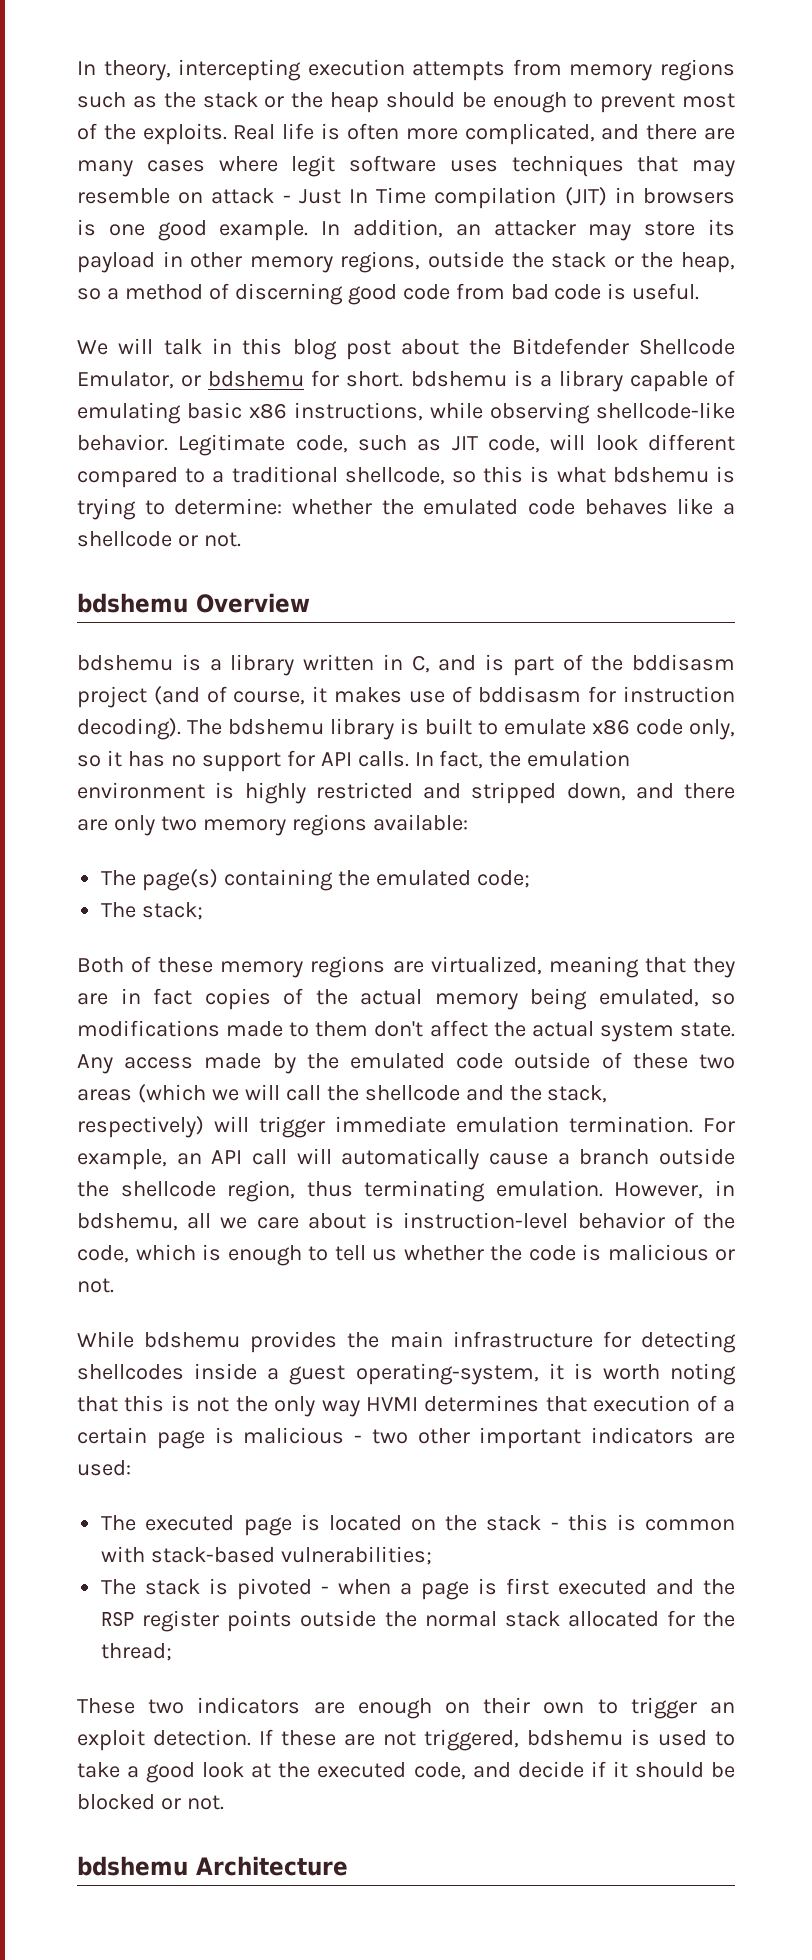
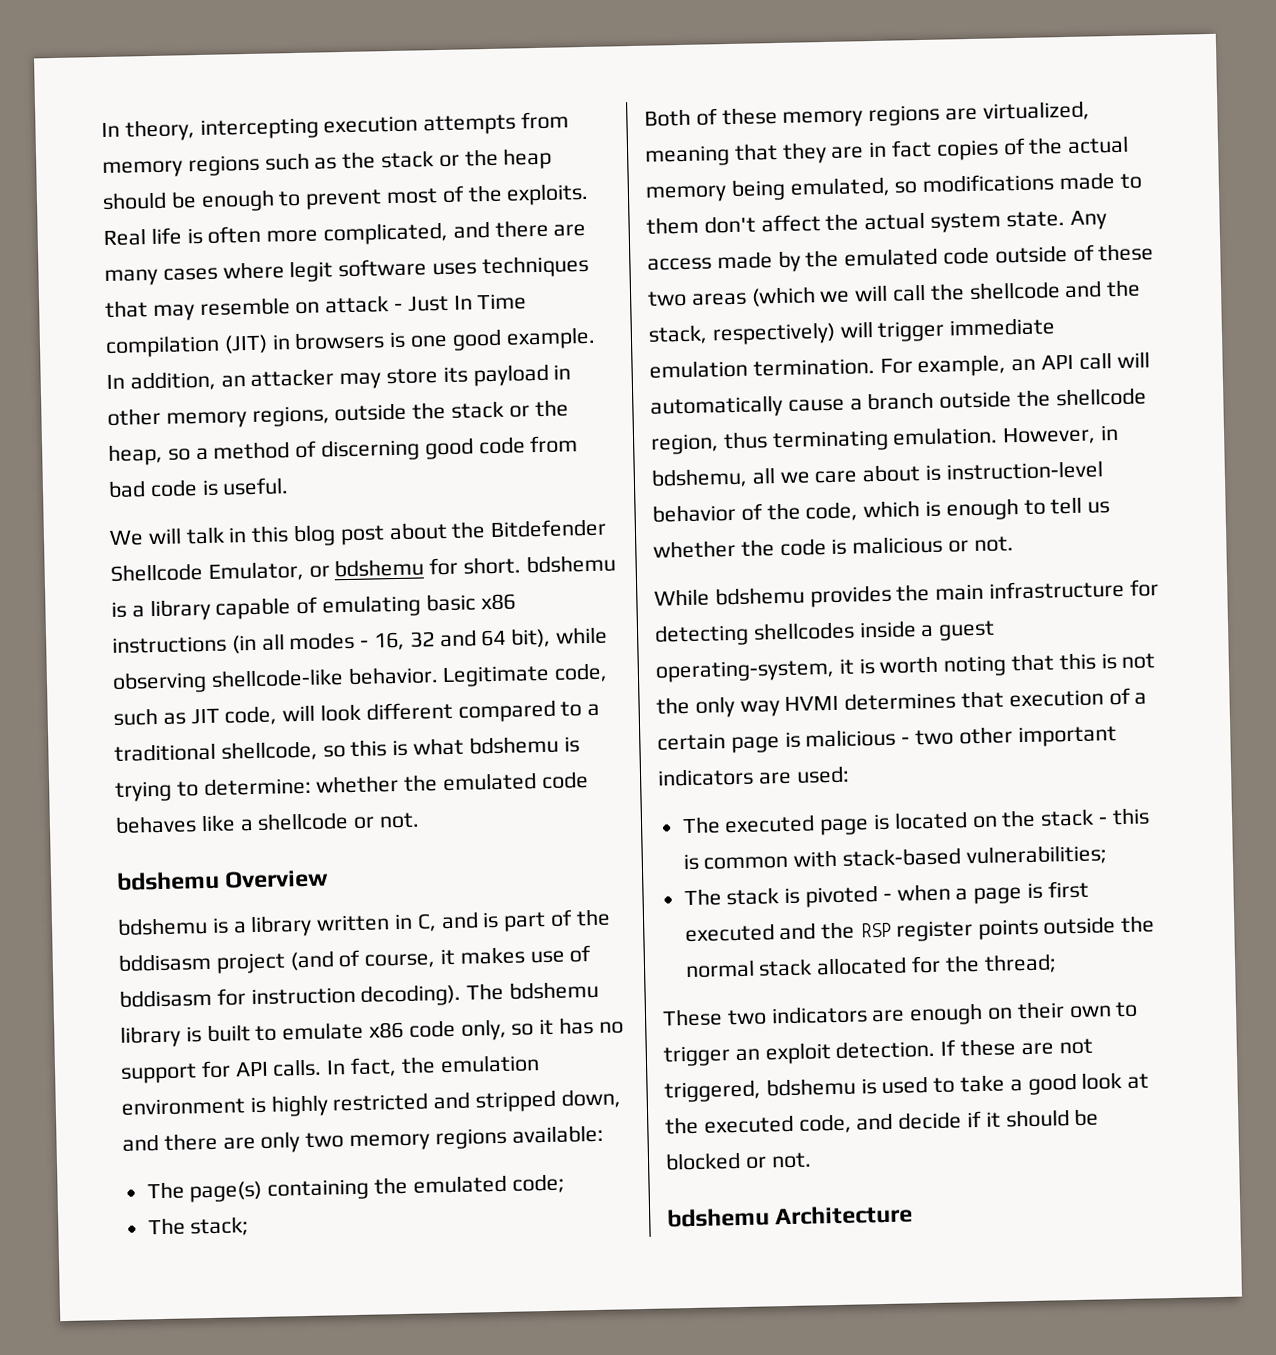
[294,402,423,421] instructions, -> [112,627,552,654] instructions (in all modes - 16, 32 and 64 bit),

